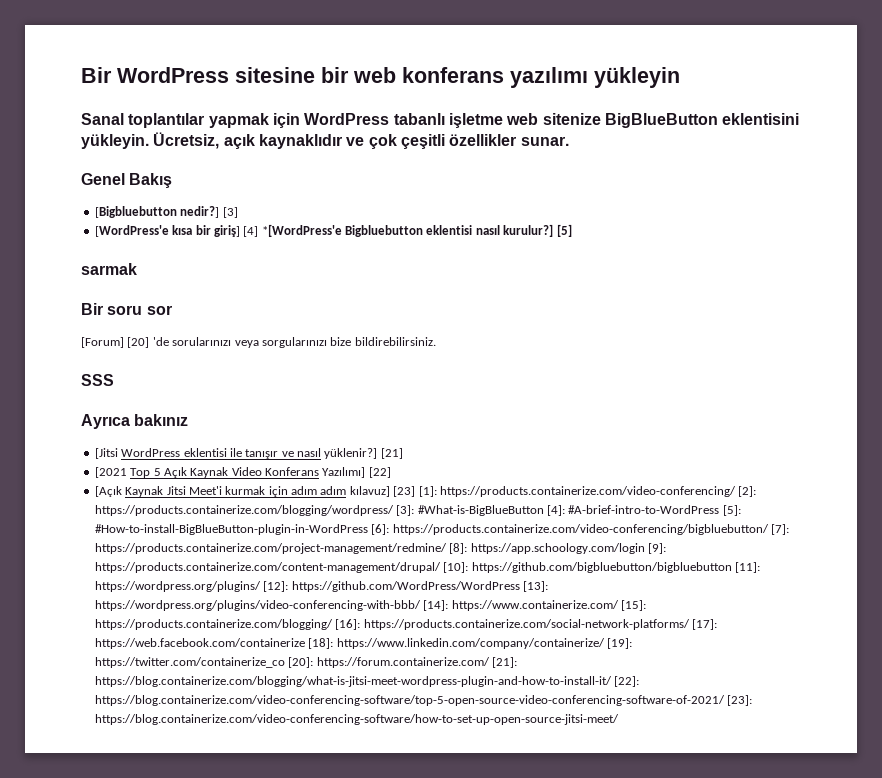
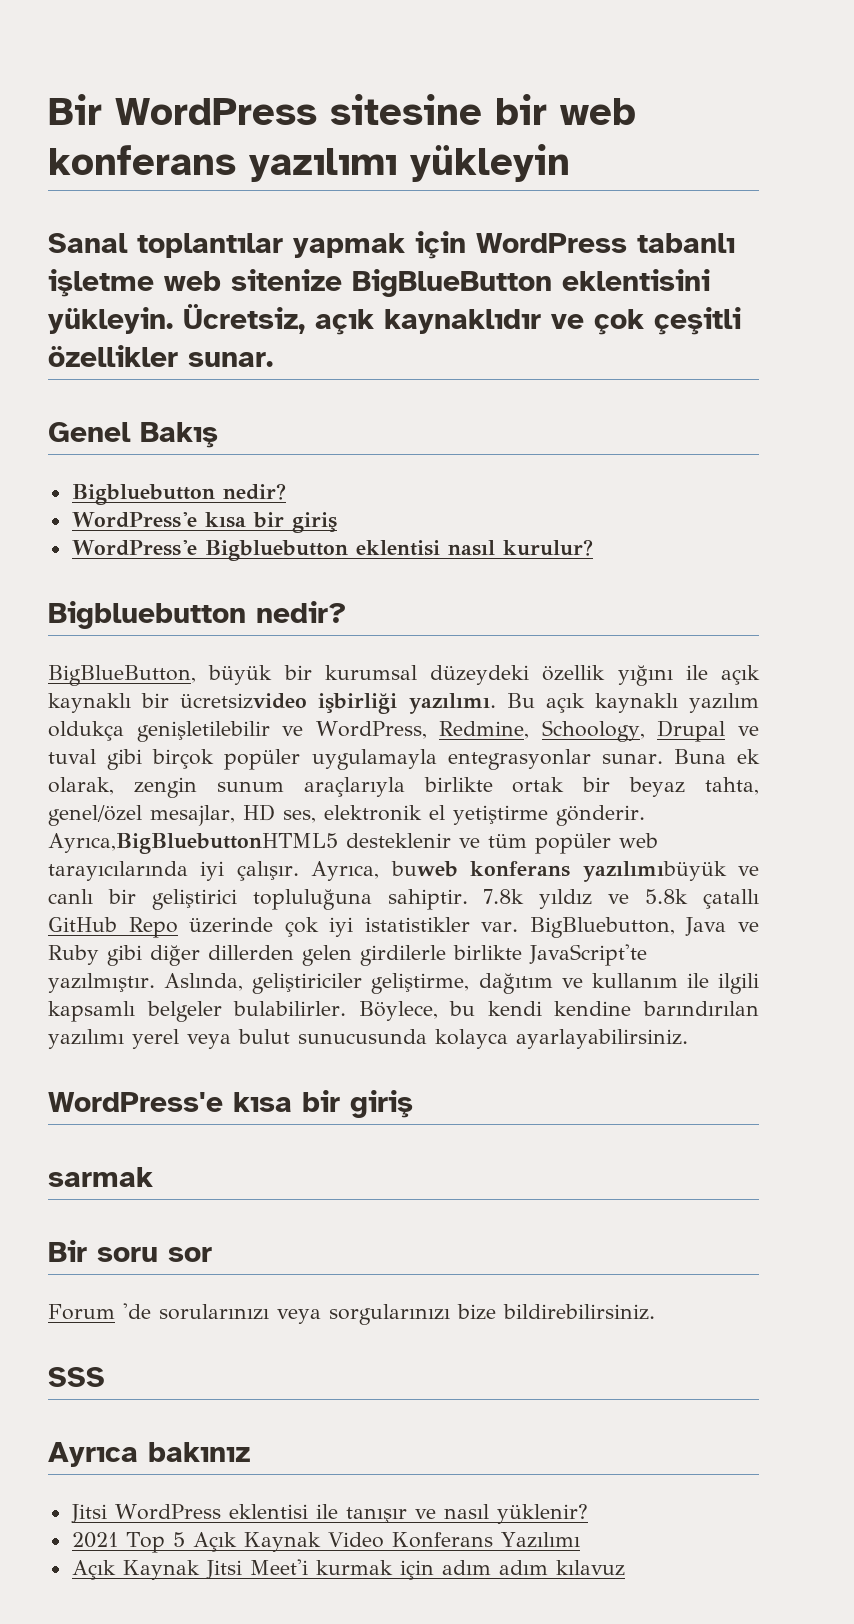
[94,206,238,218] [94,224,572,237] [Bigbluebutton nedir?] [3] // [WordPress'e kısa bir giriş] [4] *[WordPress'e Bigbluebutton eklentisi nasıl kurulur?] [5] -> [71,483,286,505] [71,511,337,533] [71,539,593,561] [48,601,346,629] [48,665,760,686] [48,693,759,714] [48,720,759,742] [48,749,760,770] [48,777,759,798] [48,804,645,826] [48,833,658,854] [48,861,759,882] [48,889,759,910] [48,917,759,938] [48,944,647,966] [48,973,759,994] [48,1001,759,1022] [48,1029,688,1049] [48,1090,413,1118] Bigbluebutton nedir? // WordPress'e kısa bir giriş // WordPress'e Bigbluebutton eklentisi nasıl kurulur? // Bigbluebutton nedir? // BigBlueButton, büyük bir kurumsal düzeydeki özellik yığını ile açık kaynaklı bir ücretsizvideo işbirliği yazılımı. Bu açık kaynaklı yazılım oldukça genişletilebilir ve WordPress, Redmine, Schoology, Drupal ve tuval gibi birçok popüler uygulamayla entegrasyonlar sunar. Buna ek olarak, zengin sunum araçlarıyla birlikte ortak bir beyaz tahta, genel/özel mesajlar, HD ses, elektronik el yetiştirme gönderir. Ayrıca,BigBluebuttonHTML5 desteklenir ve tüm popüler web tarayıcılarında iyi çalışır. Ayrıca, buweb konferans yazılımıbüyük ve canlı bir geliştirici topluluğuna sahiptir. 7.8k yıldız ve 5.8k çatallı GitHub Repo üzerinde çok iyi istatistikler var. BigBluebutton, Java ve Ruby gibi diğer dillerden gelen girdilerle birlikte JavaScript'te yazılmıştır. Aslında, geliştiriciler geliştirme, dağıtım ve kullanım ile ilgili kapsamlı belgeler bulabilirler. Böylece, bu kendi kendine barındırılan yazılımı yerel veya bulut sunucusunda kolayca ayarlayabilirsiniz. // WordPress'e kısa bir giriş
[81,337,150,348] [Forum] [20] -> [48,1304,115,1320] Forum
[94,448,118,459] [Jitsi -> [70,1504,107,1523] Jitsi
[324,448,403,459] [94,467,127,478] yüklenir?] [21] // [2021 -> [496,1504,588,1524] [71,1532,118,1548] yüklenir? // 2021
[322,467,391,478] [94,486,122,497] Yazılımı] [22] // [Açık -> [500,1532,580,1548] [71,1560,116,1580] Yazılımı // Açık
[349,486,757,497] [94,505,741,516] [94,524,789,535] [94,543,666,554] [94,562,760,573] [94,581,548,592] [94,600,646,611] [94,619,717,630] [94,638,632,649] [94,657,517,668] [94,676,640,687] [94,695,753,706] [94,714,619,725] kılavuz] [23] [1]: https://products.containerize.com/video-conferencing/ [2]: https://products.containerize.com/blogging/wordpress/ [3]: #What-is-BigBlueButton [4]: #A-brief-intro-to-WordPress [5]: #How-to-install-BigBlueButton-plugin-in-WordPress [6]: https://products.containerize.com/video-conferencing/bigbluebutton/ [7]: https://products.containerize.com/project-management/redmine/ [8]: https://app.schoology.com/login [9]: https://products.containerize.com/content-management/drupal/ [10]: https://github.com/bigbluebutton/bigbluebutton [11]: https://wordpress.org/plugins/ [12]: https://github.com/WordPress/WordPress [13]: https://wordpress.org/plugins/video-conferencing-with-bbb/ [14]: https://www.containerize.com/ [15]: https://products.containerize.com/blogging/ [16]: https://products.containerize.com/social-network-platforms/ [17]: https://web.facebook.com/containerize [18]: https://www.linkedin.com/company/containerize/ [19]: https://twitter.com/containerize_co [20]: https://forum.containerize.com/ [21]: https://blog.containerize.com/blogging/what-is-jitsi-meet-wordpress-plugin-and-how-to-install-it/ [22]: https://blog.containerize.com/video-conferencing-software/top-5-open-source-video-conferencing-software-of-2021/ [23]: https://blog.containerize.com/video-conferencing-software/how-to-set-up-open-source-jitsi-meet/ -> [555,1560,625,1576] kılavuz

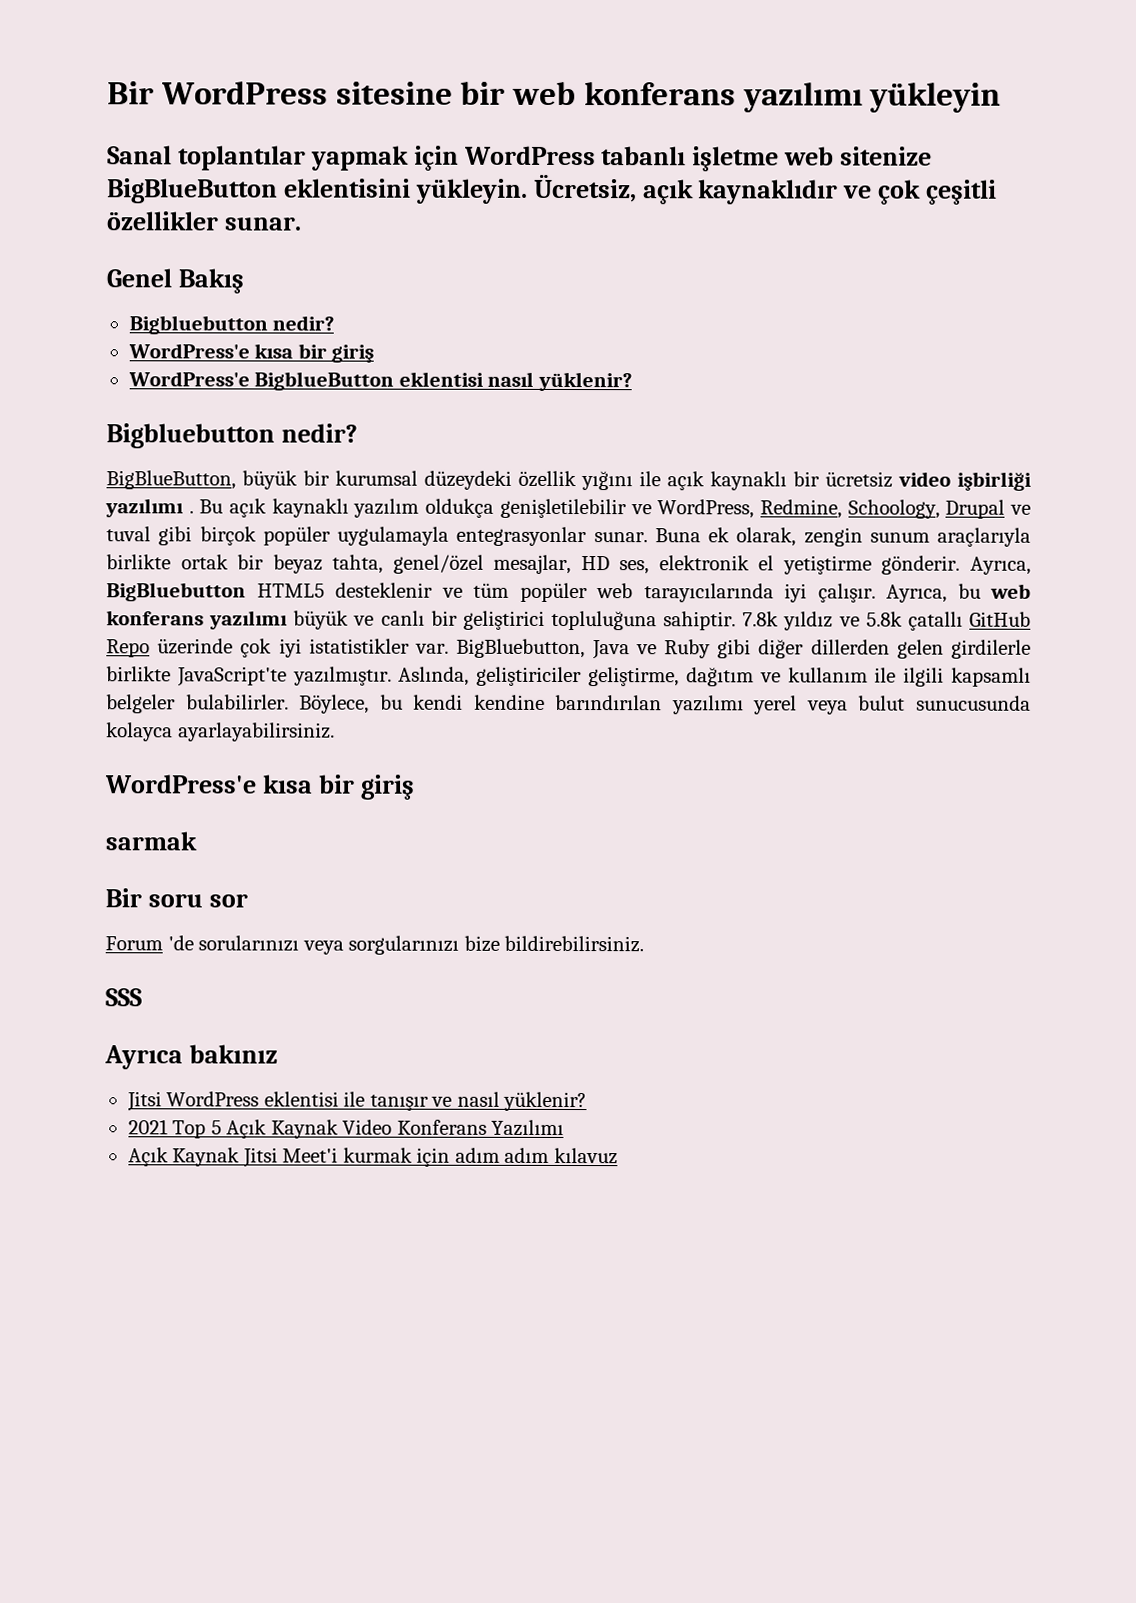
[204,540,348,561] Bigbluebutton -> [254,371,395,391] BigblueButton
[502,539,593,556] kurulur? -> [537,371,632,392] yüklenir?
[180,693,496,714] ücretsizvideo işbirliği yazılımı. -> [825,471,1032,491] [105,498,194,518] ücretsiz video işbirliği yazılımı .
[48,833,338,854] Ayrıca,BigBluebuttonHTML5 -> [970,556,1031,575] [106,582,325,602] Ayrıca, BigBluebutton HTML5
[390,861,727,882] buweb konferans yazılımıbüyük -> [957,583,1031,599] [106,610,350,630] bu web konferans yazılımı büyük

